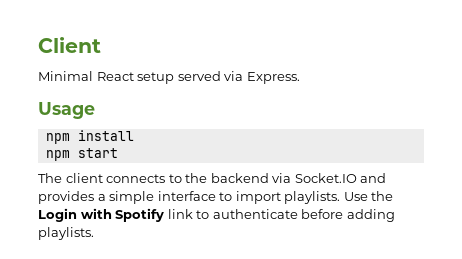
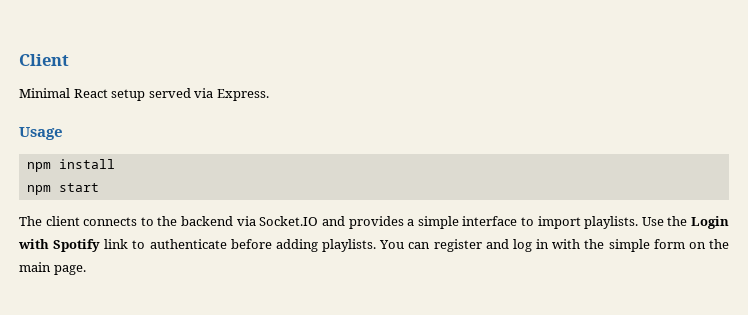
(94, 233) none -> [379,239,729,252] [19,262,86,275] You can register and log in with the simple form on the main page.

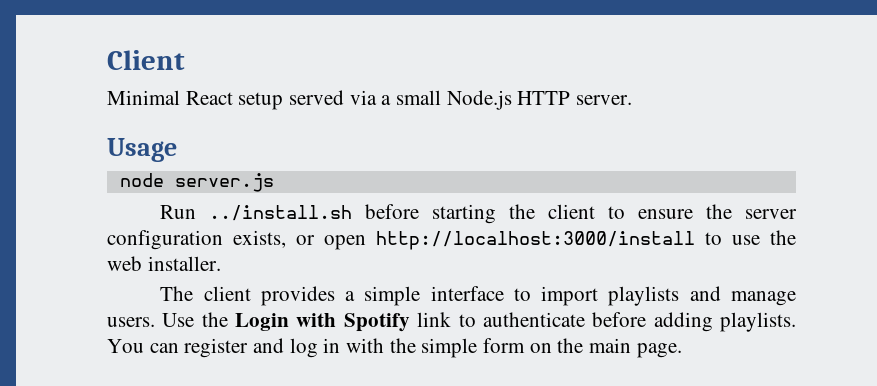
[216,89,269,101] [19,127,63,140] [26,159,115,172] [26,183,99,195] [19,216,345,226] Express. // Usage // npm install // npm start // The client connects to the backend via Socket.IO and -> [381,90,633,110] [107,138,177,162] [119,173,274,192] [160,204,797,224] [107,230,796,250] [107,256,221,271] [160,286,251,301] a small Node.js HTTP server. // Usage // node server.js // Run ../install.sh before starting the client to ensure the server configuration exists, or open http://localhost:3000/install to use the web installer. // The client
[584,216,639,229] playlists. -> [608,286,796,306] [107,317,155,327] playlists and manage users.

